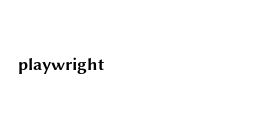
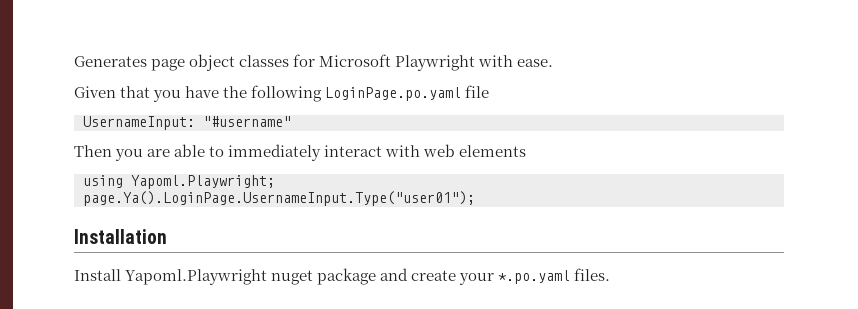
[18,57,104,74] playwright -> [74,54,554,71] [74,85,490,102] [83,116,291,130] [74,144,527,161] [83,175,275,189] [83,191,475,206] [74,229,167,244] [74,268,611,285] Generates page object classes for Microsoft Playwright with ease. // Given that you have the following LoginPage.po.yaml file // UsernameInput: "#username" // Then you are able to immediately interact with web elements // using Yapoml.Playwright; // page.Ya().LoginPage.UsernameInput.Type("user01"); // Installation // Install Yapoml.Playwright nuget package and create your *.po.yaml files.

